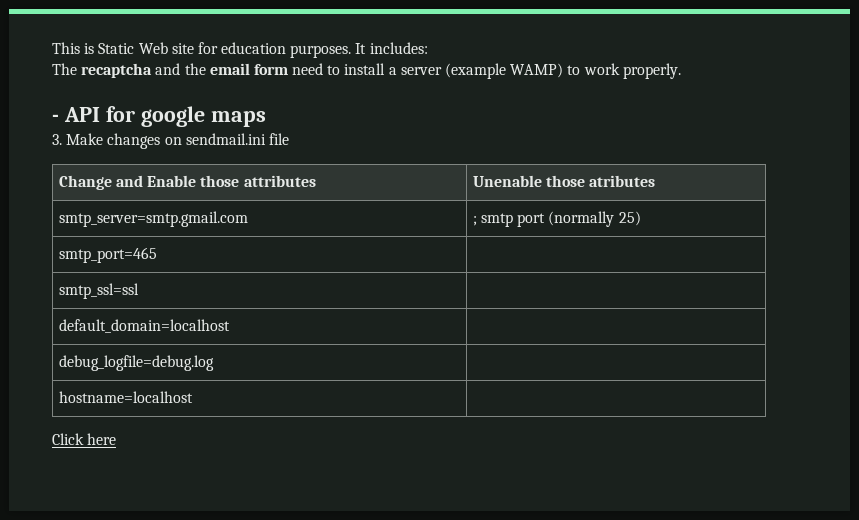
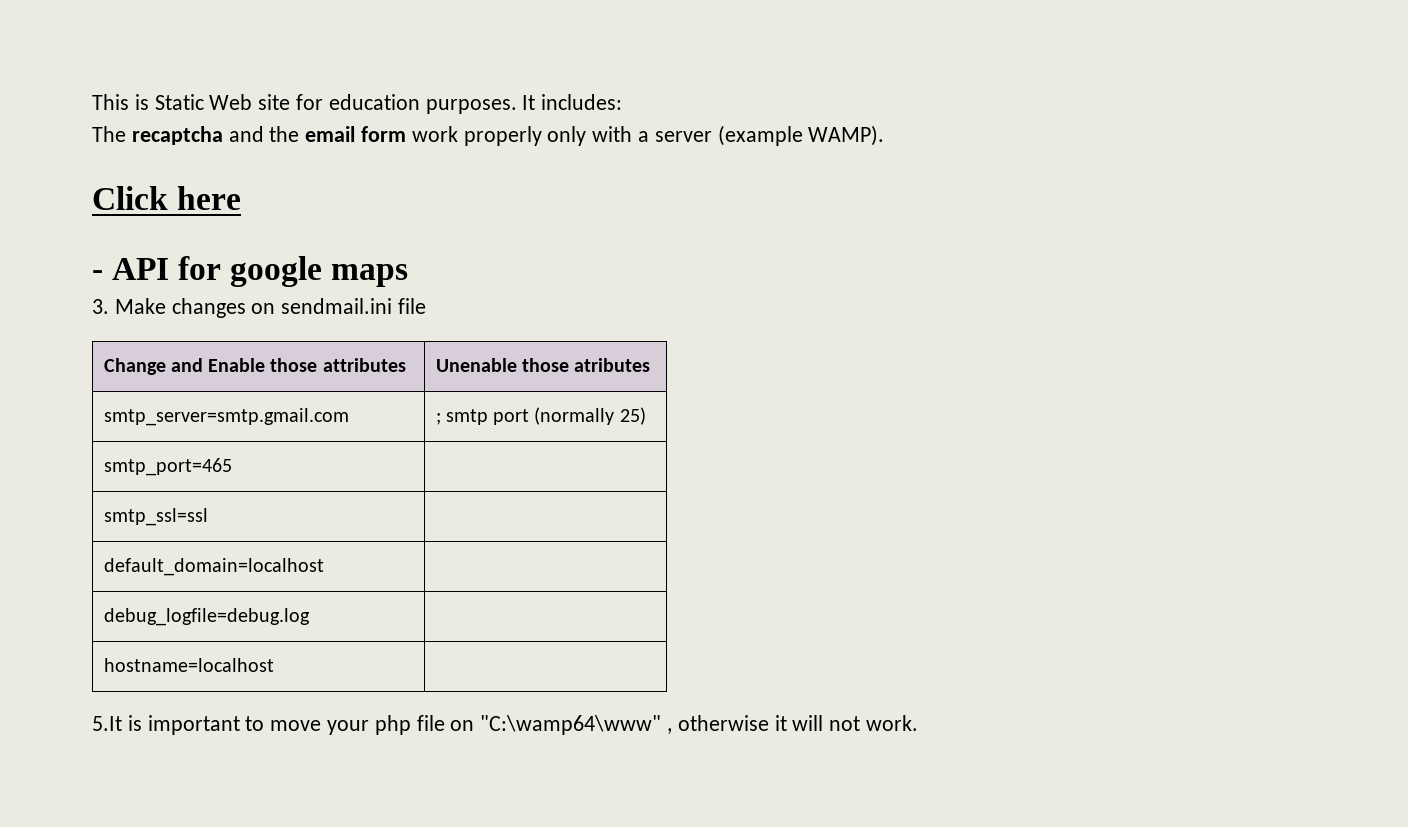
[292,63,681,79] need to install a server (example WAMP) to work properly. -> [411,125,885,146] [92,186,242,210] work properly only with a server (example WAMP). // Click here
[52,433,117,445] Click here -> [92,715,919,735] 5.It is important to move your php file on "C:\wamp64\www" , otherwise it will not work.

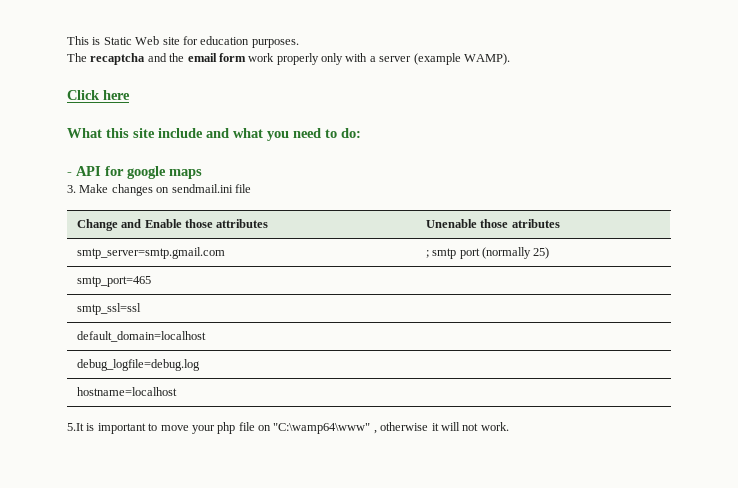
[522,94,623,110] It includes: -> (299, 43) none
(242, 198) none -> [67,128,361,141] // What this site include and what you need to do:

